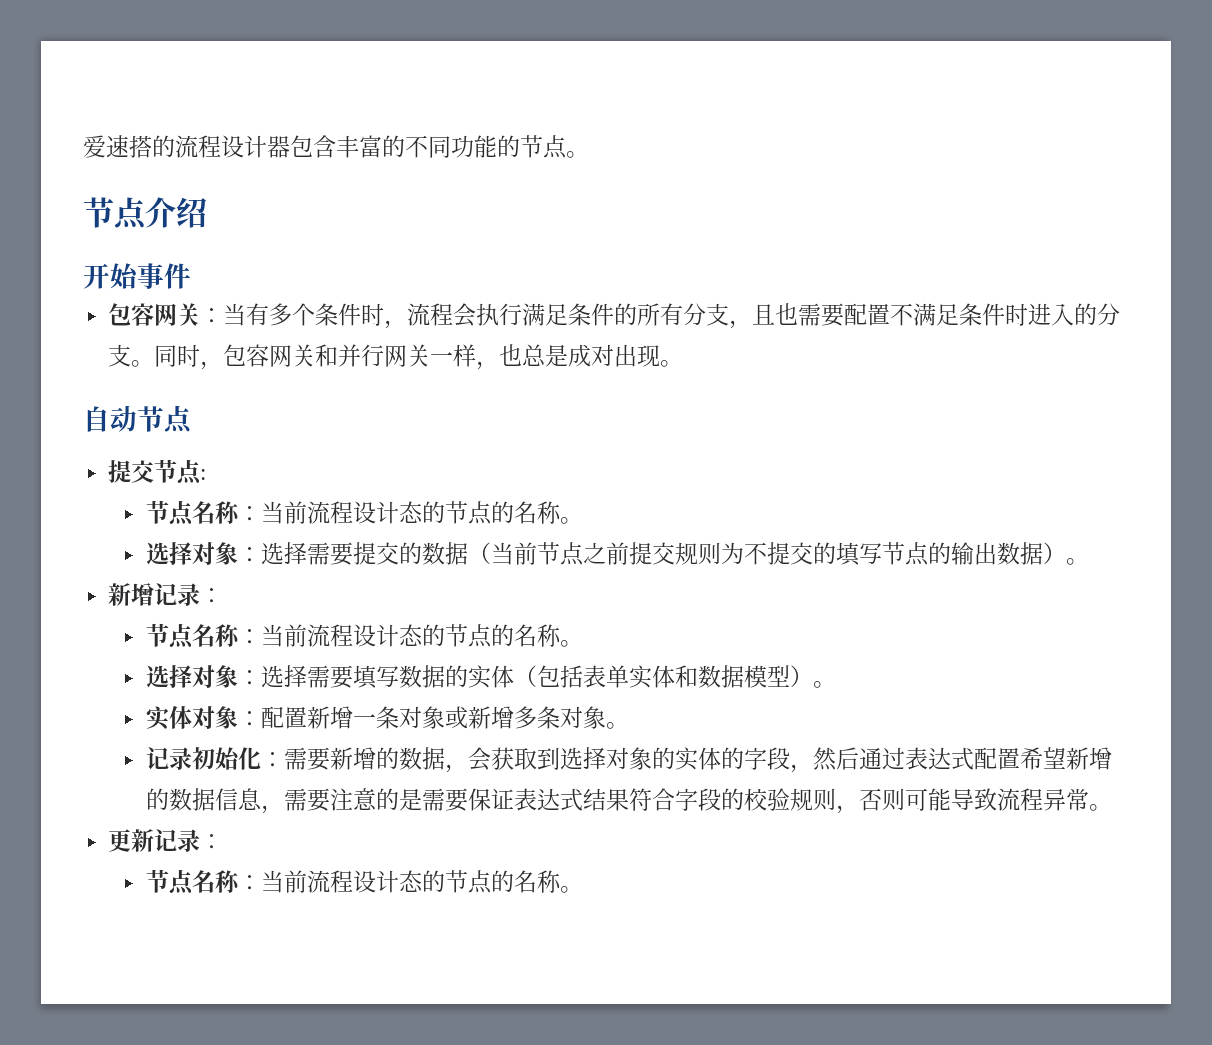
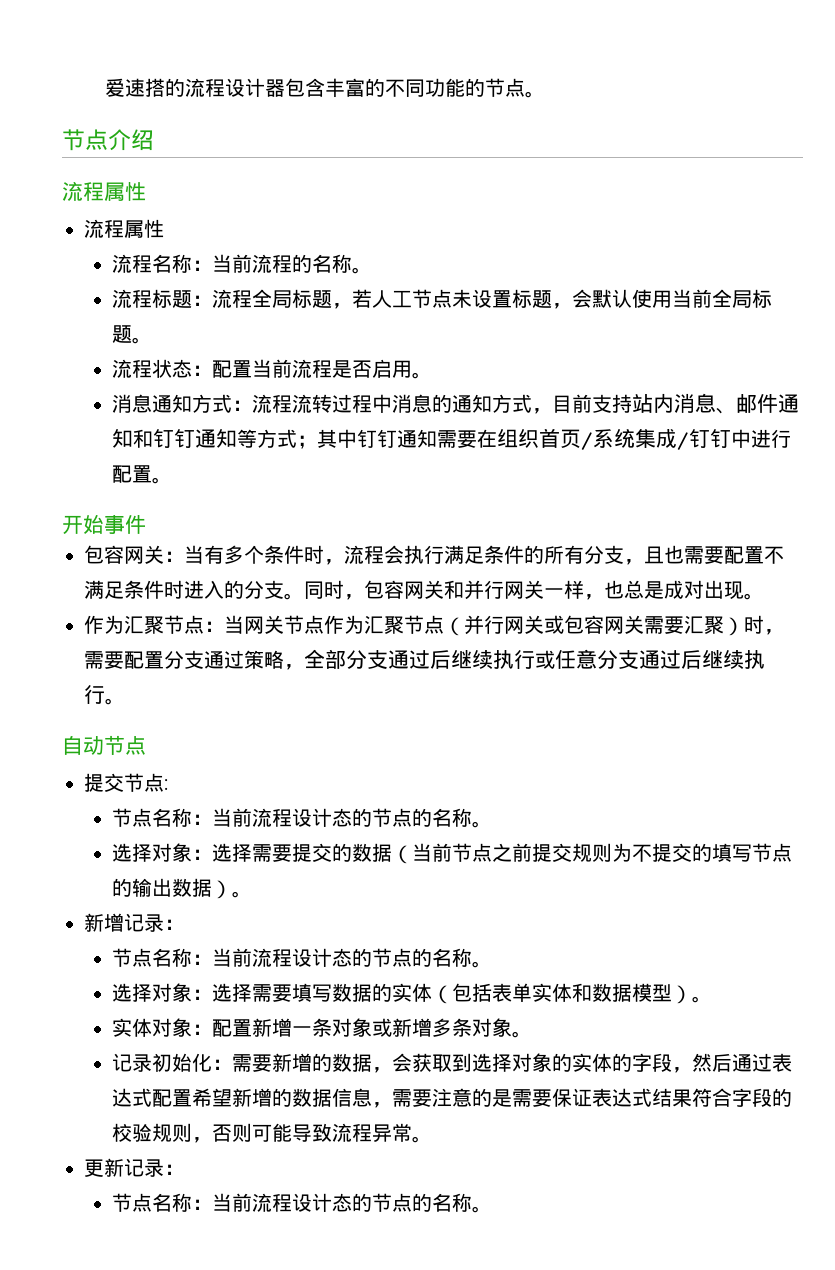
(207, 212) none -> [62,181,146,201] [84,219,164,238] [112,254,373,274] [112,289,773,309] [112,325,153,344] [112,359,433,379] [112,393,800,414] [112,428,792,450] [112,465,173,484] // 流程属性 // 流程属性 // 流程名称：当前流程的名称。 // 流程标题：流程全局标题，若人工节点未设置标题，会默认使用当前全局标题。 // 流程状态：配置当前流程是否启用。 // 消息通知方式：流程流转过程中消息的通知方式，目前支持站内消息、邮件通知和钉钉通知等方式；其中钉钉通知需要在组织首页/系统集成/钉钉中进行配置。
(684, 363) none -> [84,615,784,636] [84,649,765,670] [84,685,125,705] // 作为汇聚节点：当网关节点作为汇聚节点（并行网关或包容网关需要汇聚）时，需要配置分支通过策略，全部分支通过后继续执行或任意分支通过后继续执行。

